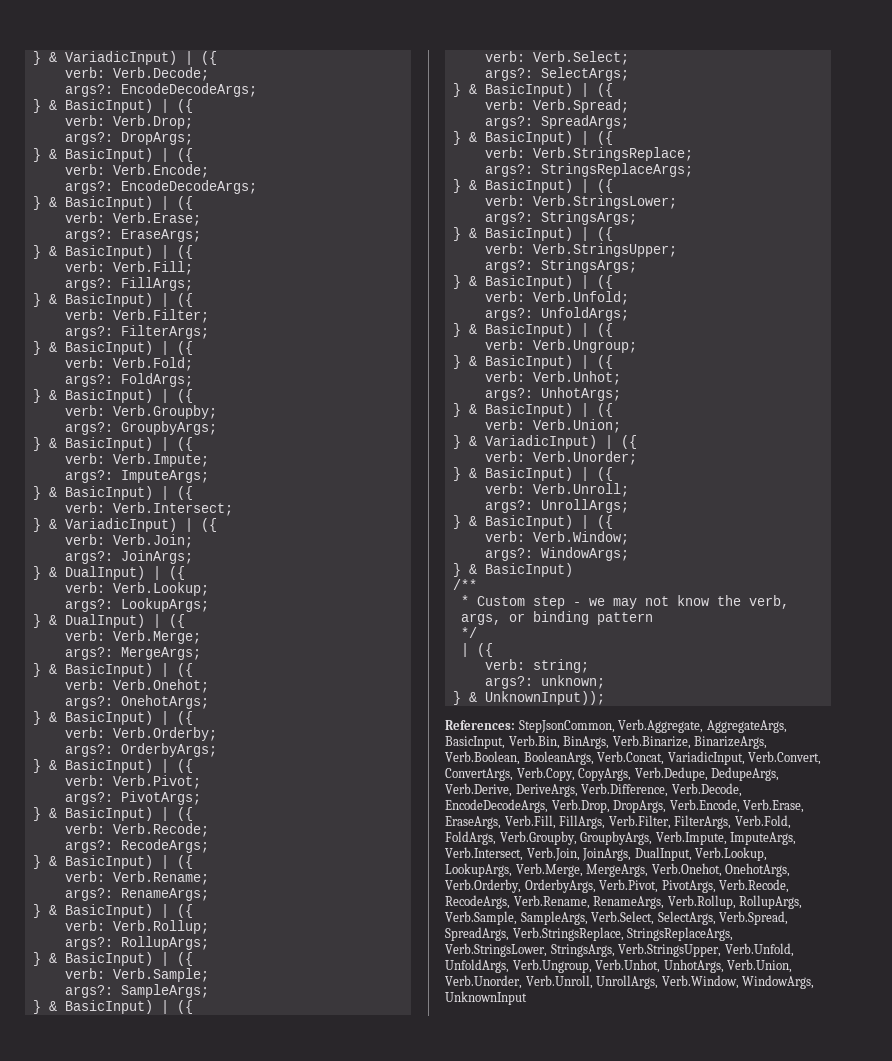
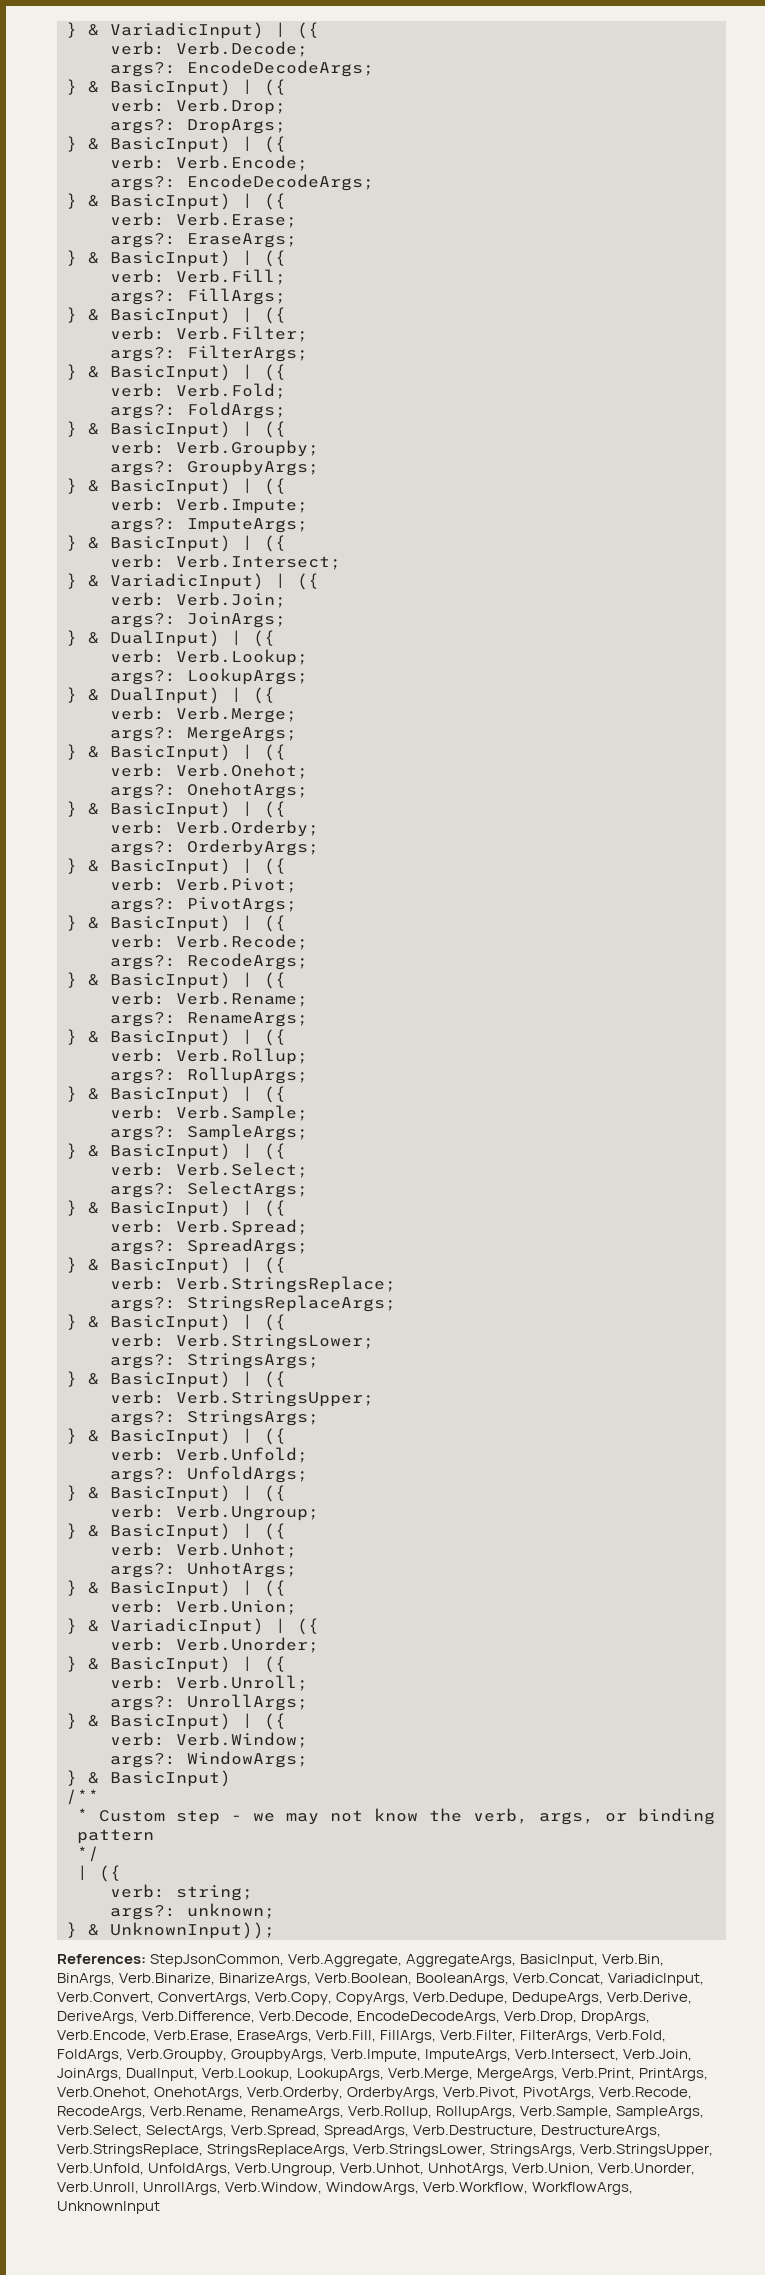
(649, 870) none -> [562,2068,709,2081] Verb.Print, PrintArgs,
(509, 934) none -> [413,2125,662,2138] Verb.Destructure, DestructureArgs,
(815, 982) none -> [423,2182,634,2195] Verb.Workflow, WorkflowArgs,

